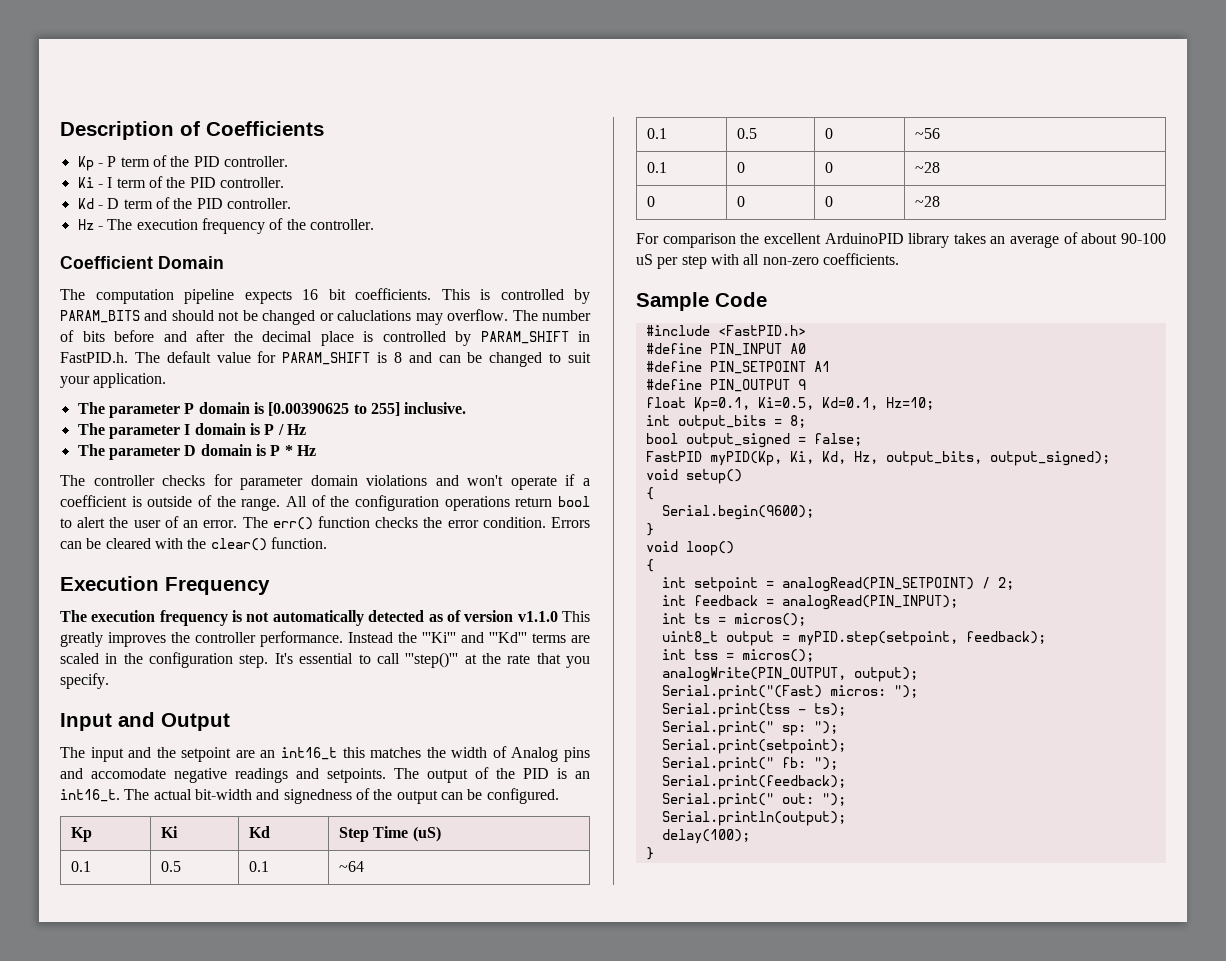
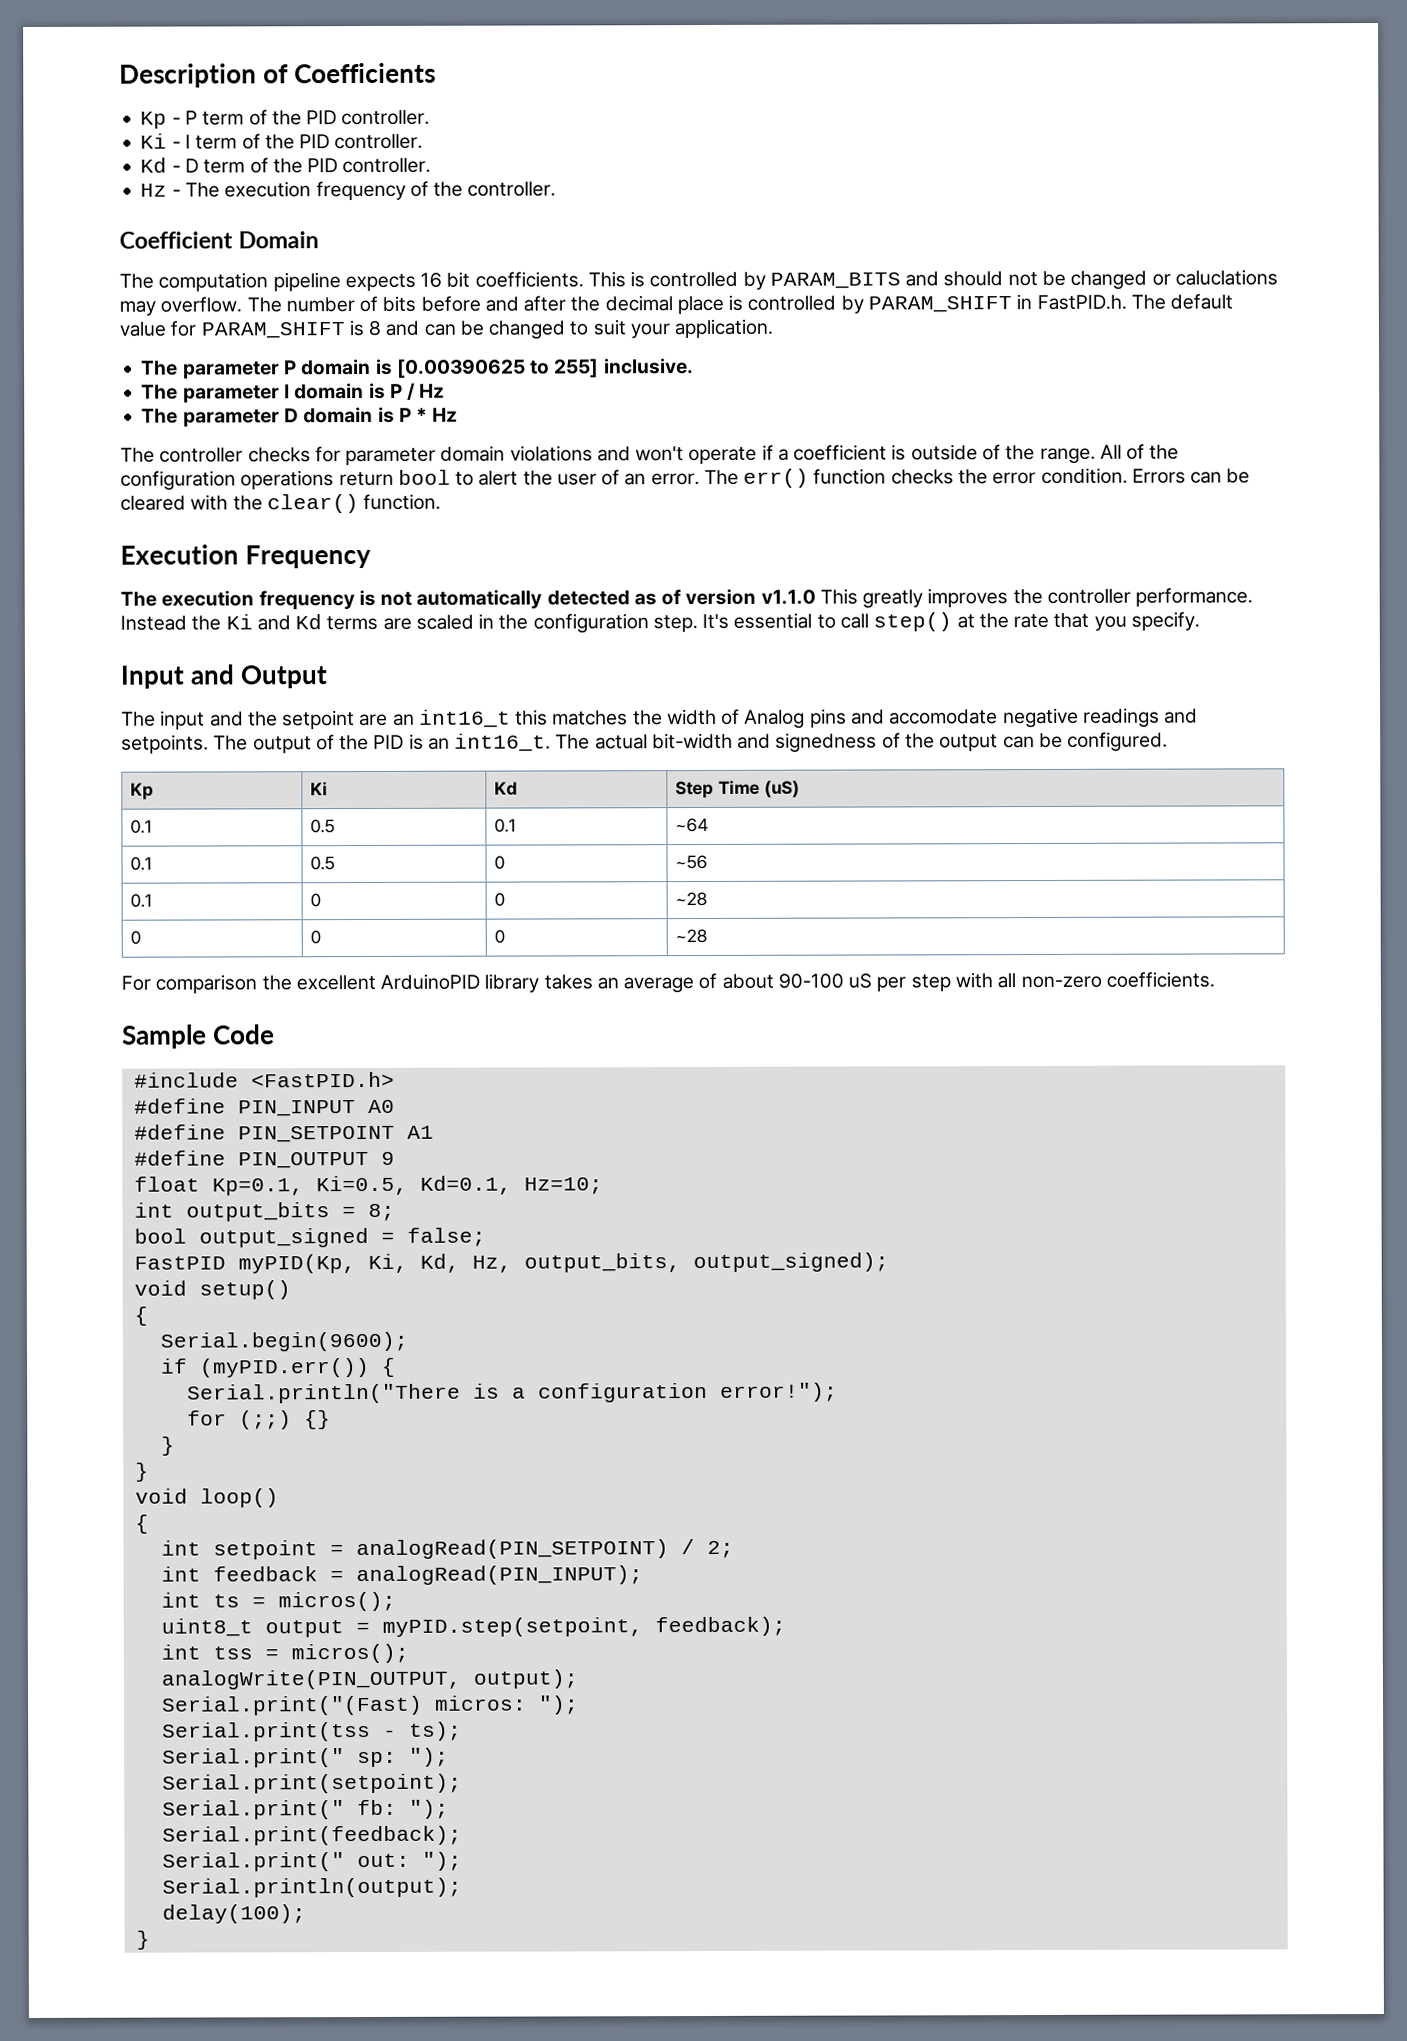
[422,632,527,643] '''Ki''' and '''Kd''' -> [225,614,323,631] Ki and Kd
[405,652,459,668] '''step()''' -> [873,612,953,632] step()
(814, 512) none -> [160,1357,396,1378] [186,1382,838,1404] [186,1410,331,1430] [160,1436,175,1456] // if (myPID.err()) { // Serial.println("There is a configuration error!"); // for (;;) {} // }

